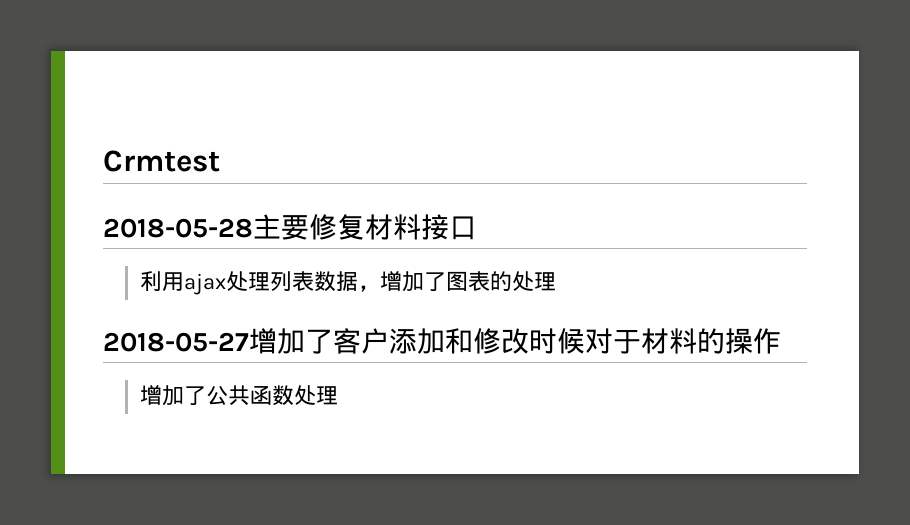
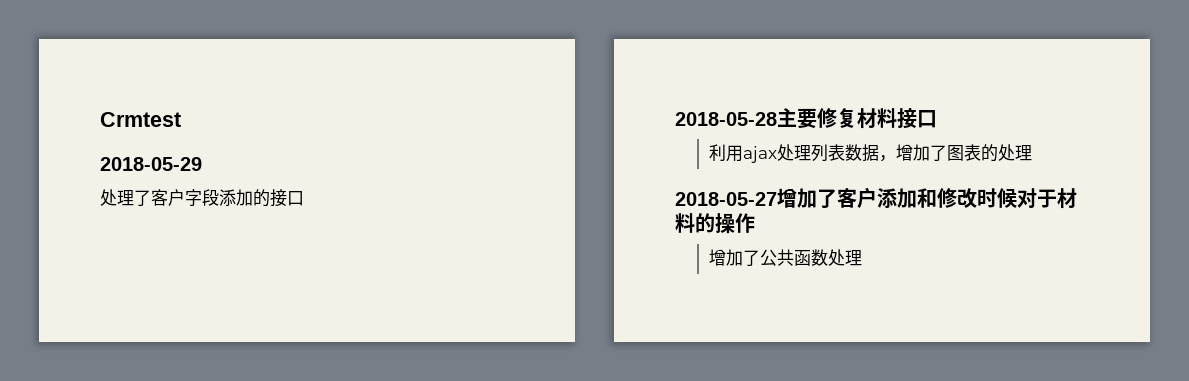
(220, 161) none -> [100,157,202,171] [100,189,304,207] // 2018-05-29 // 处理了客户字段添加的接口

